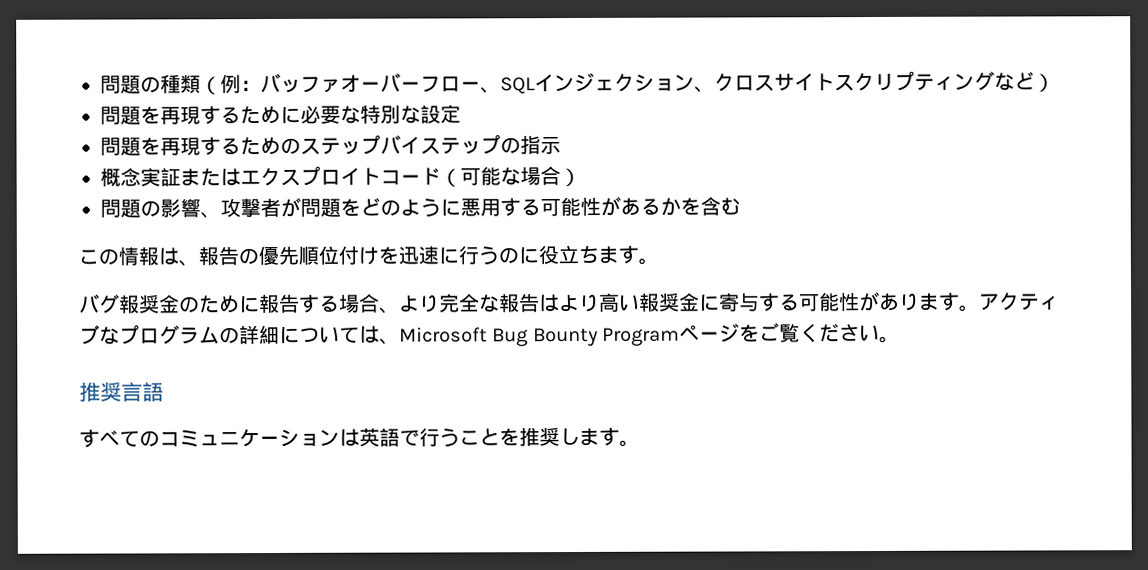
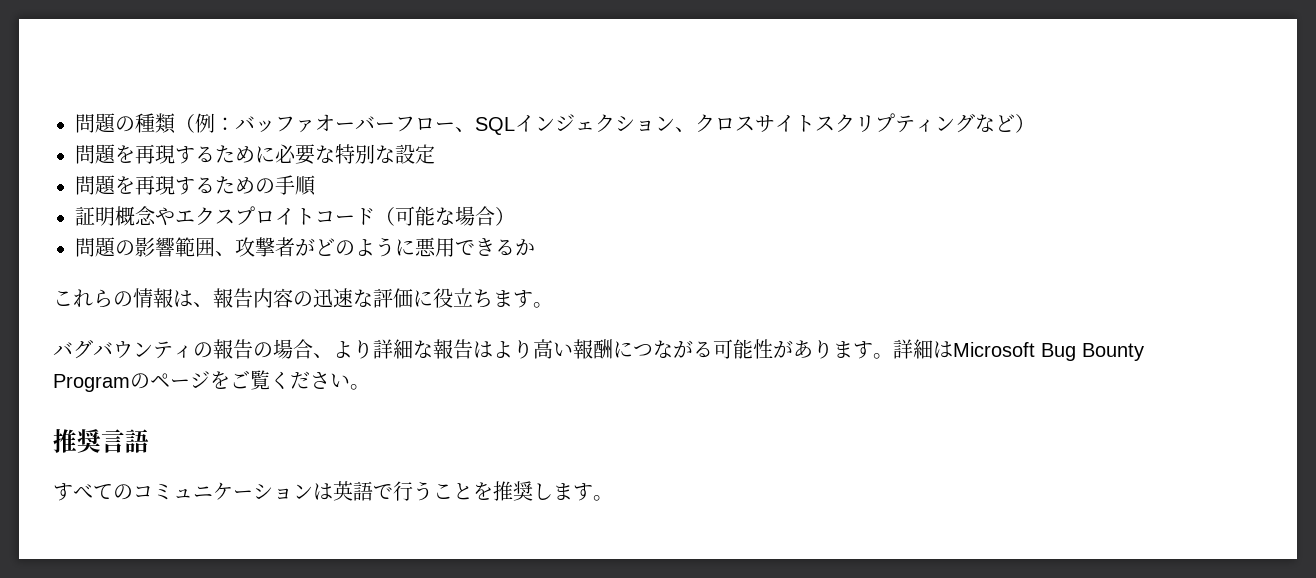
[300,134,561,155] [100,167,241,187] ステップバイステップの指示 // 概念実証または -> [275,175,316,196] [75,206,175,226] 手順 // 証明概念や
(201, 208) none -> [175,237,215,257] 範囲
[300,198,361,217] 問題を -> (315, 247) none
[500,196,641,217] する可能性があ -> [455,238,495,256] でき
[680,196,741,216] [78,249,99,265] を含む // こ -> [53,289,113,308] // これら
[238,245,519,266] の優先順位付けを迅速に行うの -> [253,288,413,308] 内容の迅速な評価
[119,293,340,314] 報奨金のために報告する -> [93,339,273,359] バウンティの報告の
[439,293,480,313] 完全 -> [373,339,413,359] 詳細
[659,292,780,312] 奨金に寄与す -> [593,339,693,359] 酬につなが
[979,292,1060,311] [79,324,400,345] アクティブなプログラムの詳細については、 -> [893,339,953,359] 詳細は
(681, 336) none -> [130,373,150,389] の

